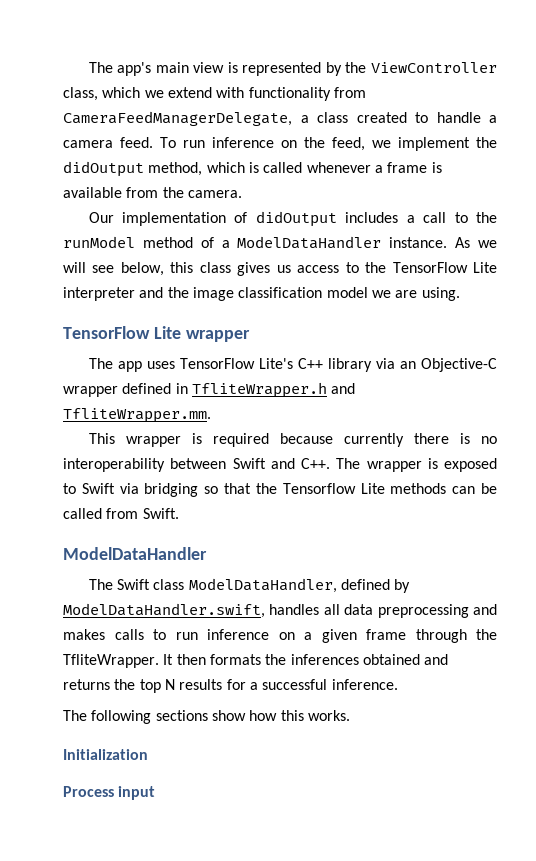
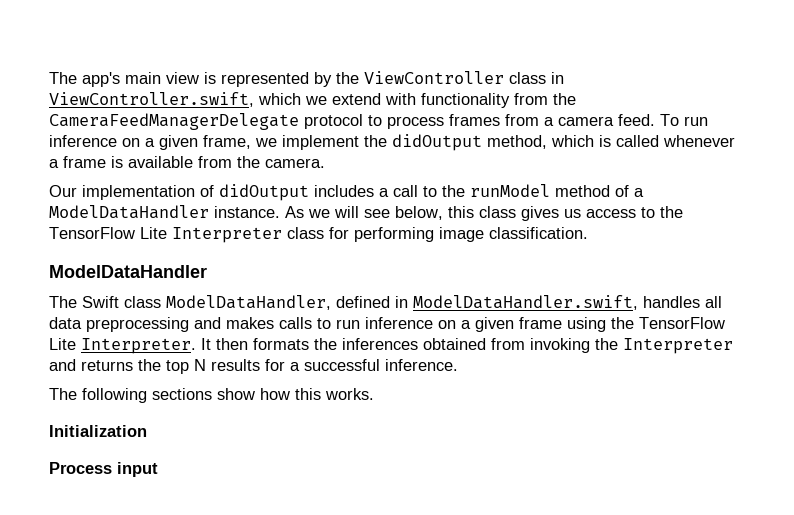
[63,87,98,101] class, -> [509,72,564,84] [49,92,254,107] class in ViewController.swift,
[63,111,481,126] CameraFeedManagerDelegate, a class created to handle -> [553,93,576,105] [49,113,539,130] the CameraFeedManagerDelegate protocol to process frames from
[304,137,365,151] the feed, -> [145,135,251,150] a given frame,
[63,287,460,301] [63,326,250,342] [88,358,497,372] [63,382,356,398] [63,408,211,423] [88,433,497,447] [63,458,497,472] [63,483,497,497] [63,508,179,519] interpreter and the image classification model we are using. // TensorFlow Lite wrapper // The app uses TensorFlow Lite's C++ library via an Objective-C wrapper defined in TfliteWrapper.h and TfliteWrapper.mm. // This wrapper is required because currently there is no interoperability between Swift and C++. The wrapper is exposed to Swift via bridging so that the Tensorflow Lite methods can be called from Swift. -> [172,227,588,243] Interpreter class for performing image classification.
[394,579,411,593] by -> [395,296,408,308] in
[415,629,497,643] [63,654,159,668] through the TfliteWrapper. -> [567,317,725,332] [49,338,196,354] using the TensorFlow Lite Interpreter.
(420, 659) none -> [491,338,733,354] from invoking the Interpreter

